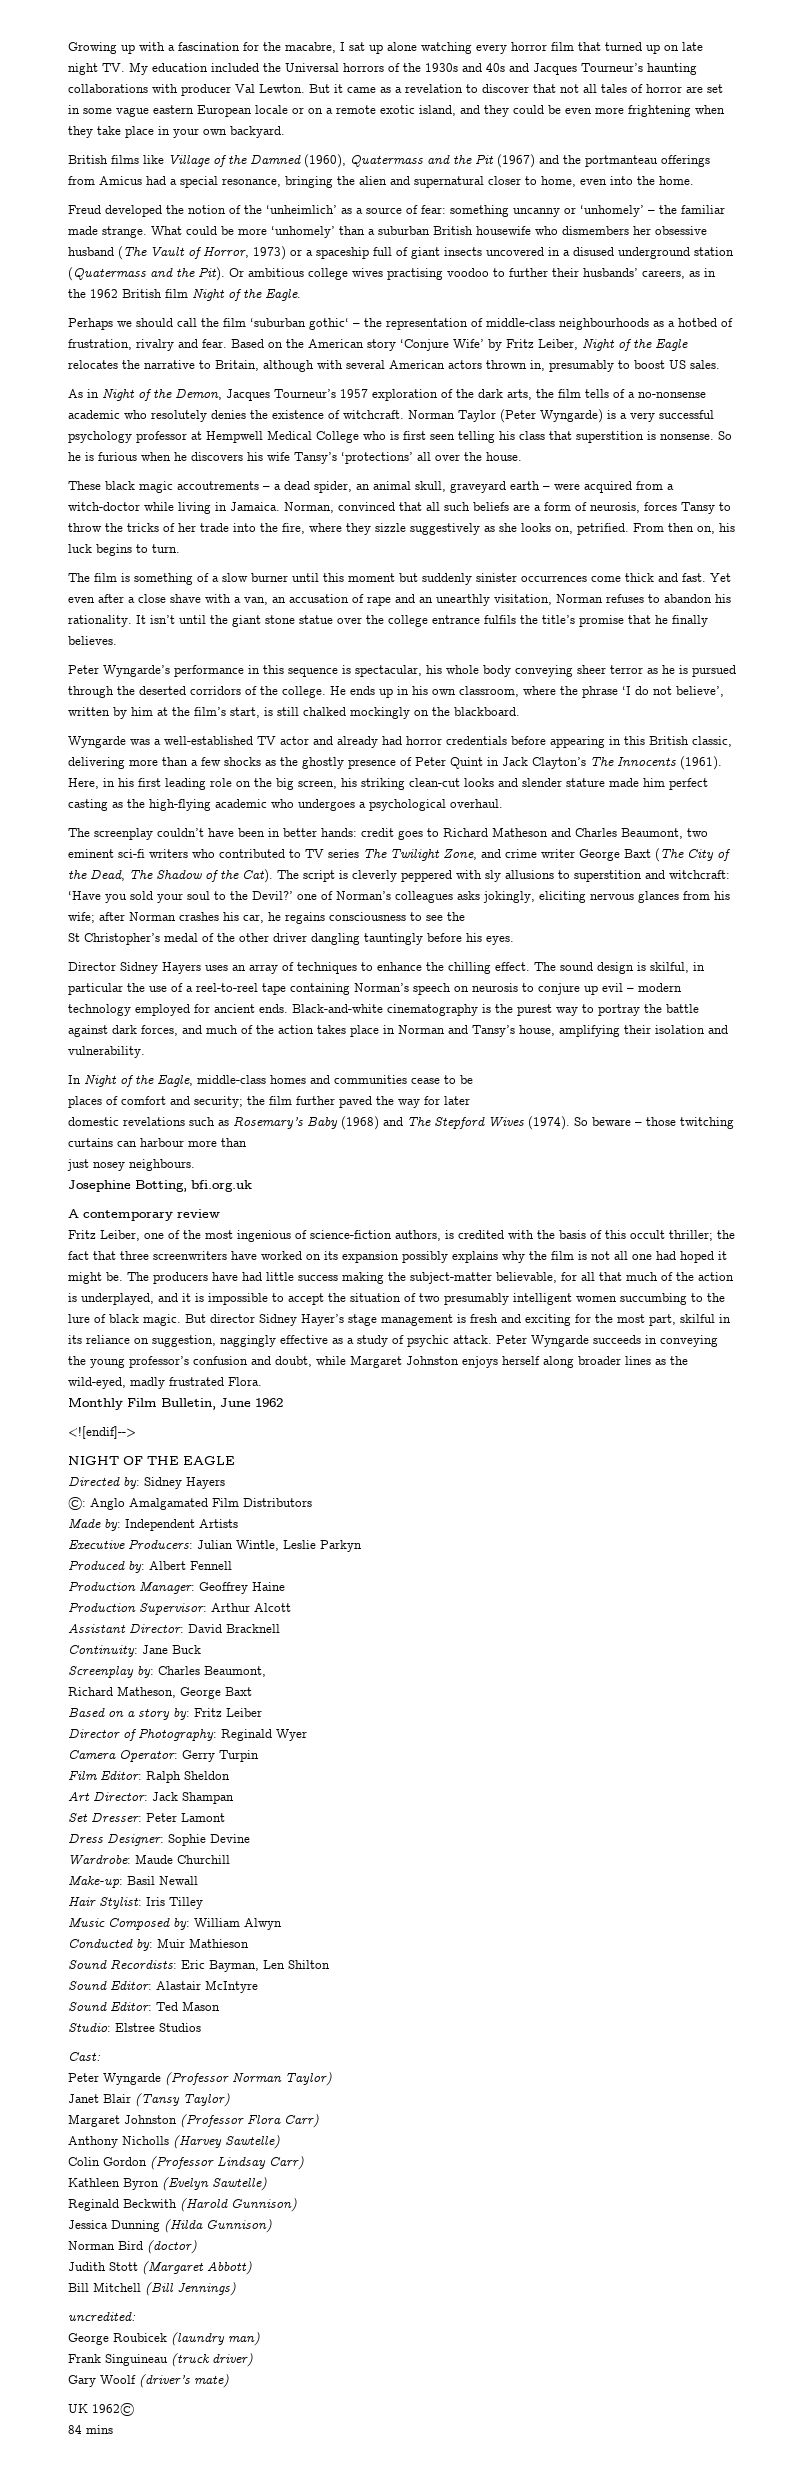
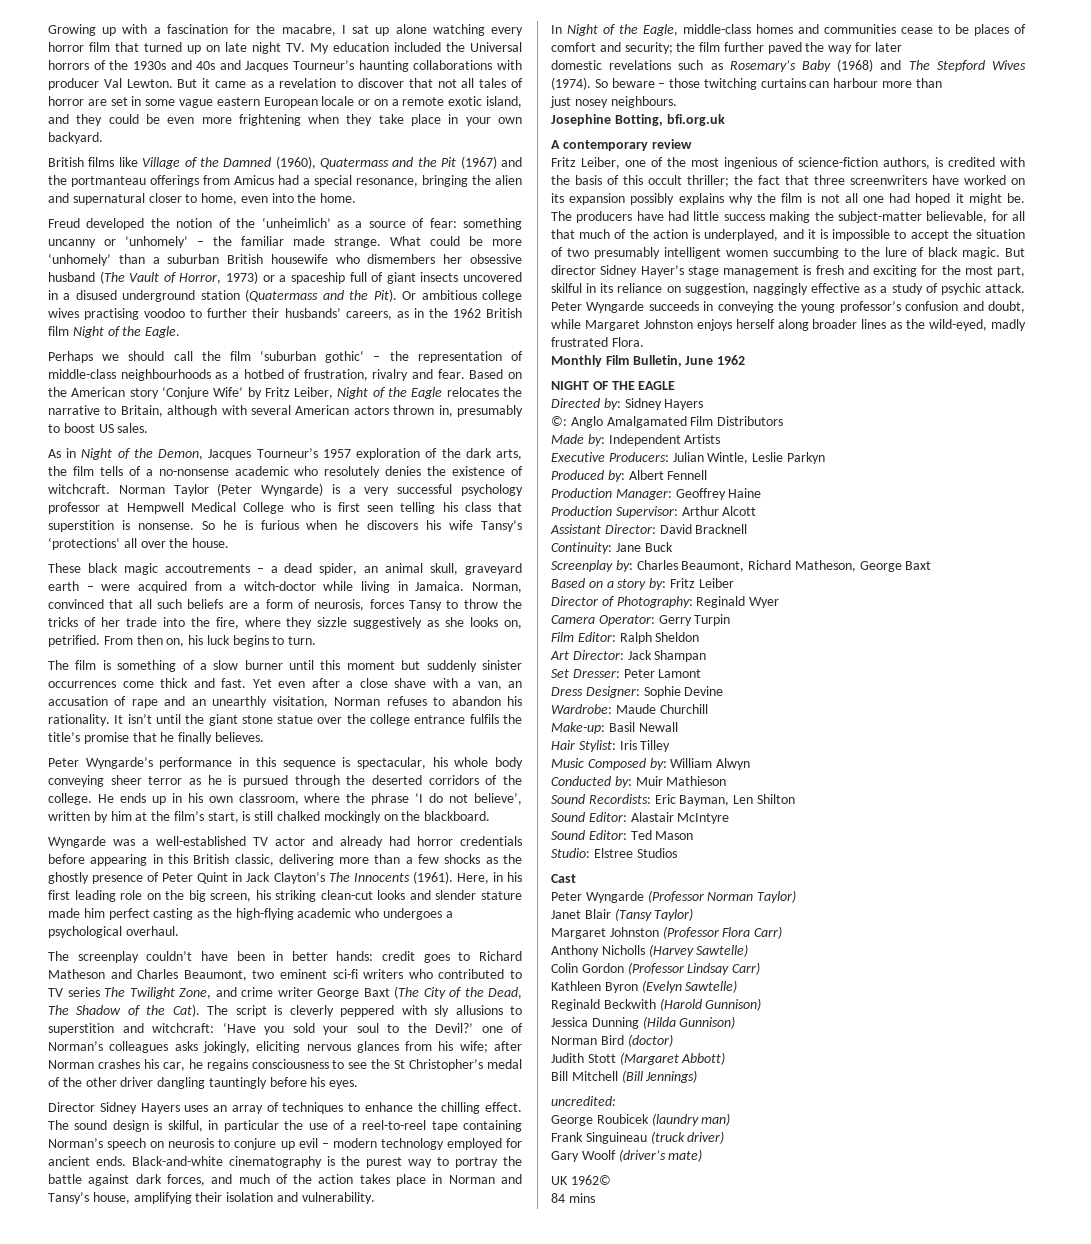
(465, 916) // -> (391, 1064) none
(473, 1079) // -> (969, 29) none
[68,1426,136,1439] // <![endif]--> -> (746, 360) none
(266, 1671) // -> (745, 566) none
[68,2052,101,2061] Cast: -> [551,874,576,883] Cast

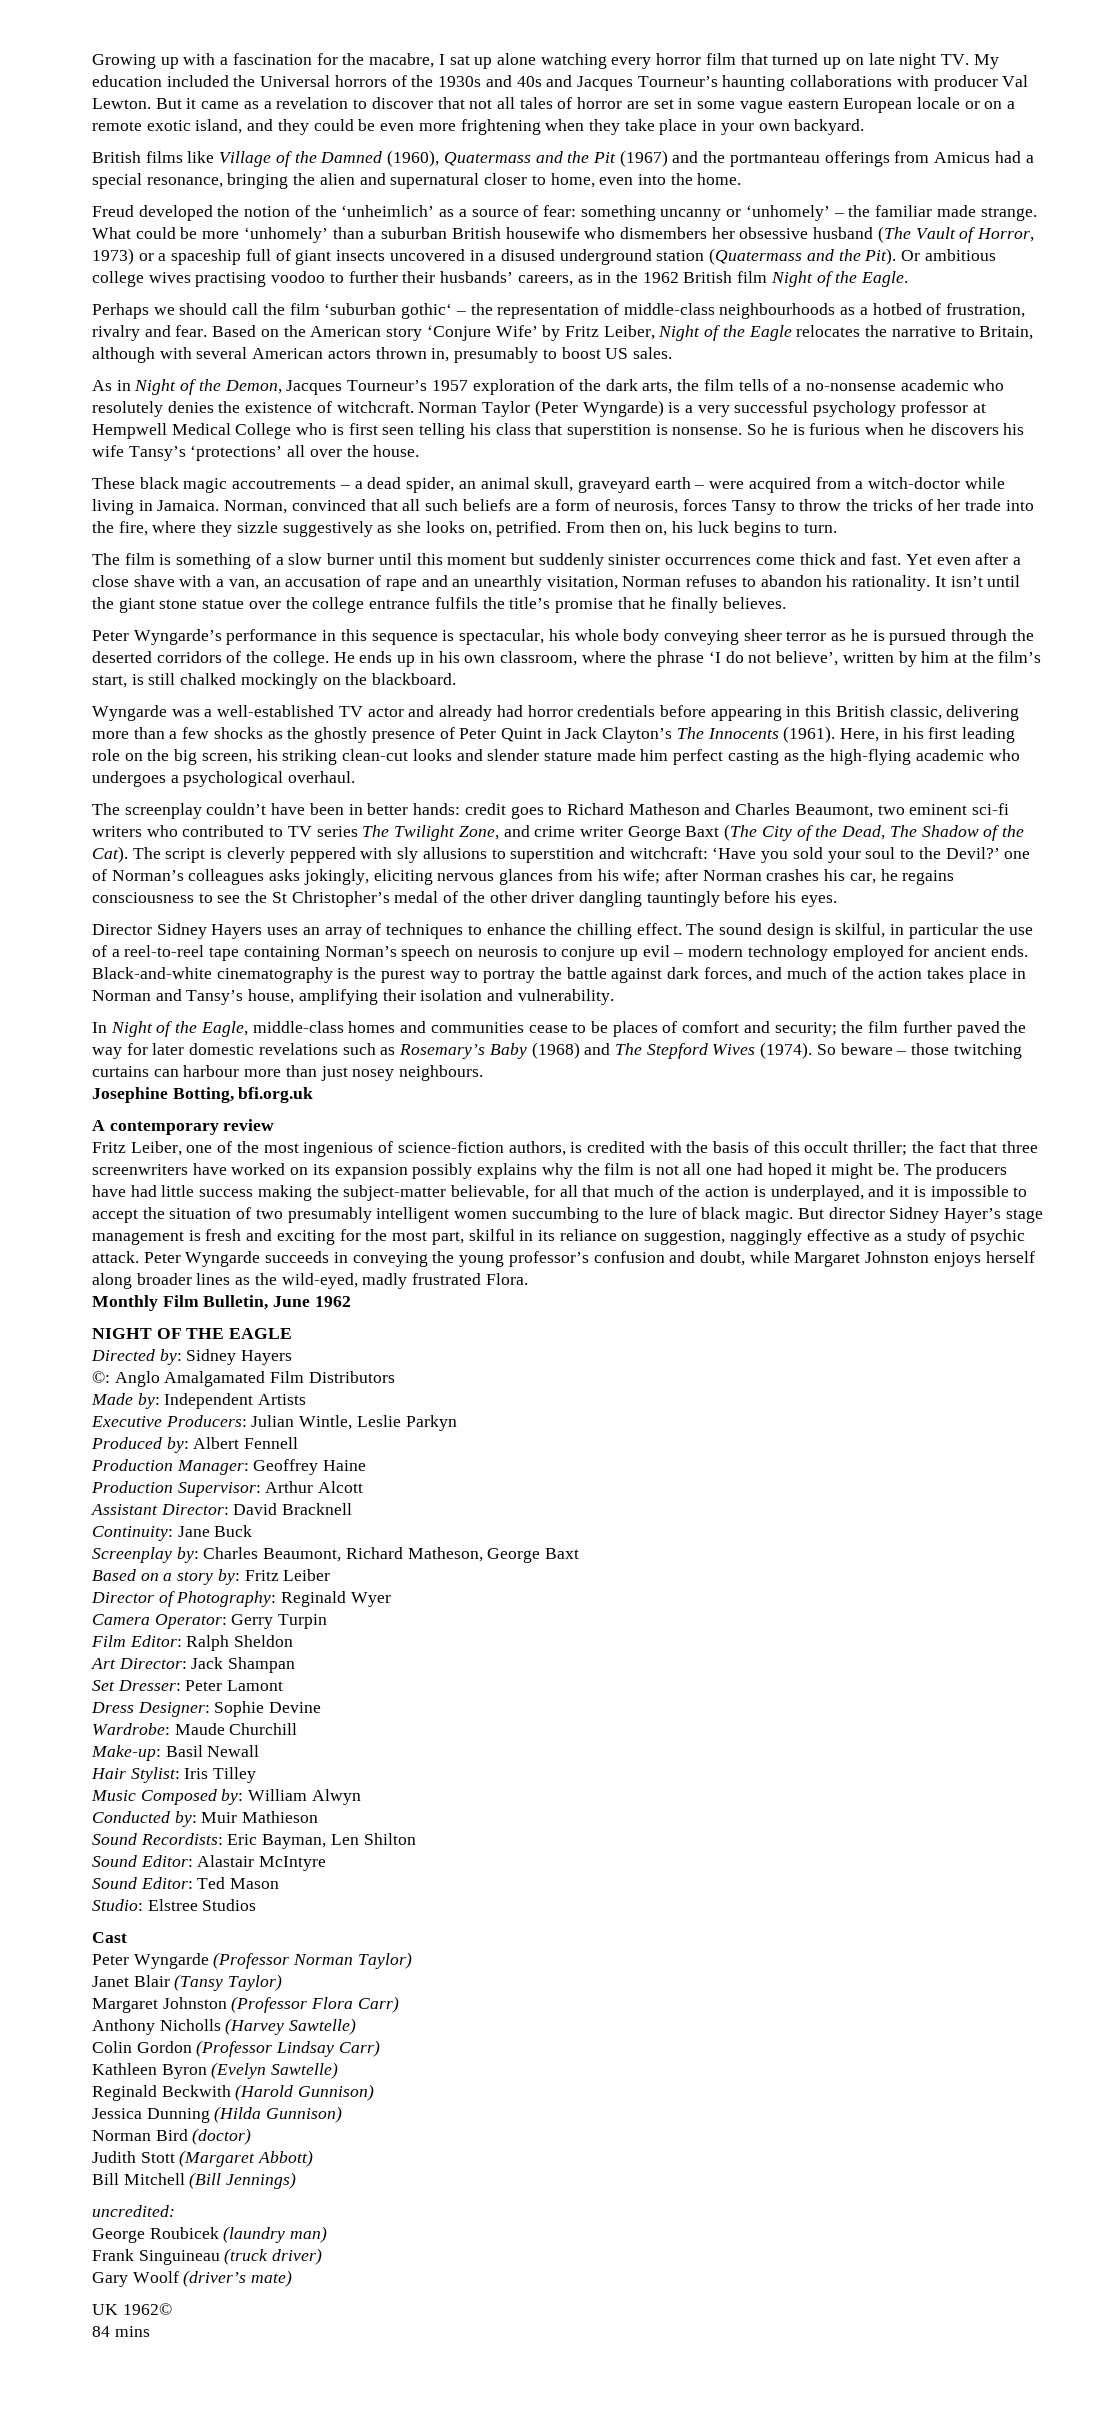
(902, 47) // -> (185, 1049) none
(942, 83) // -> (317, 1071) none

